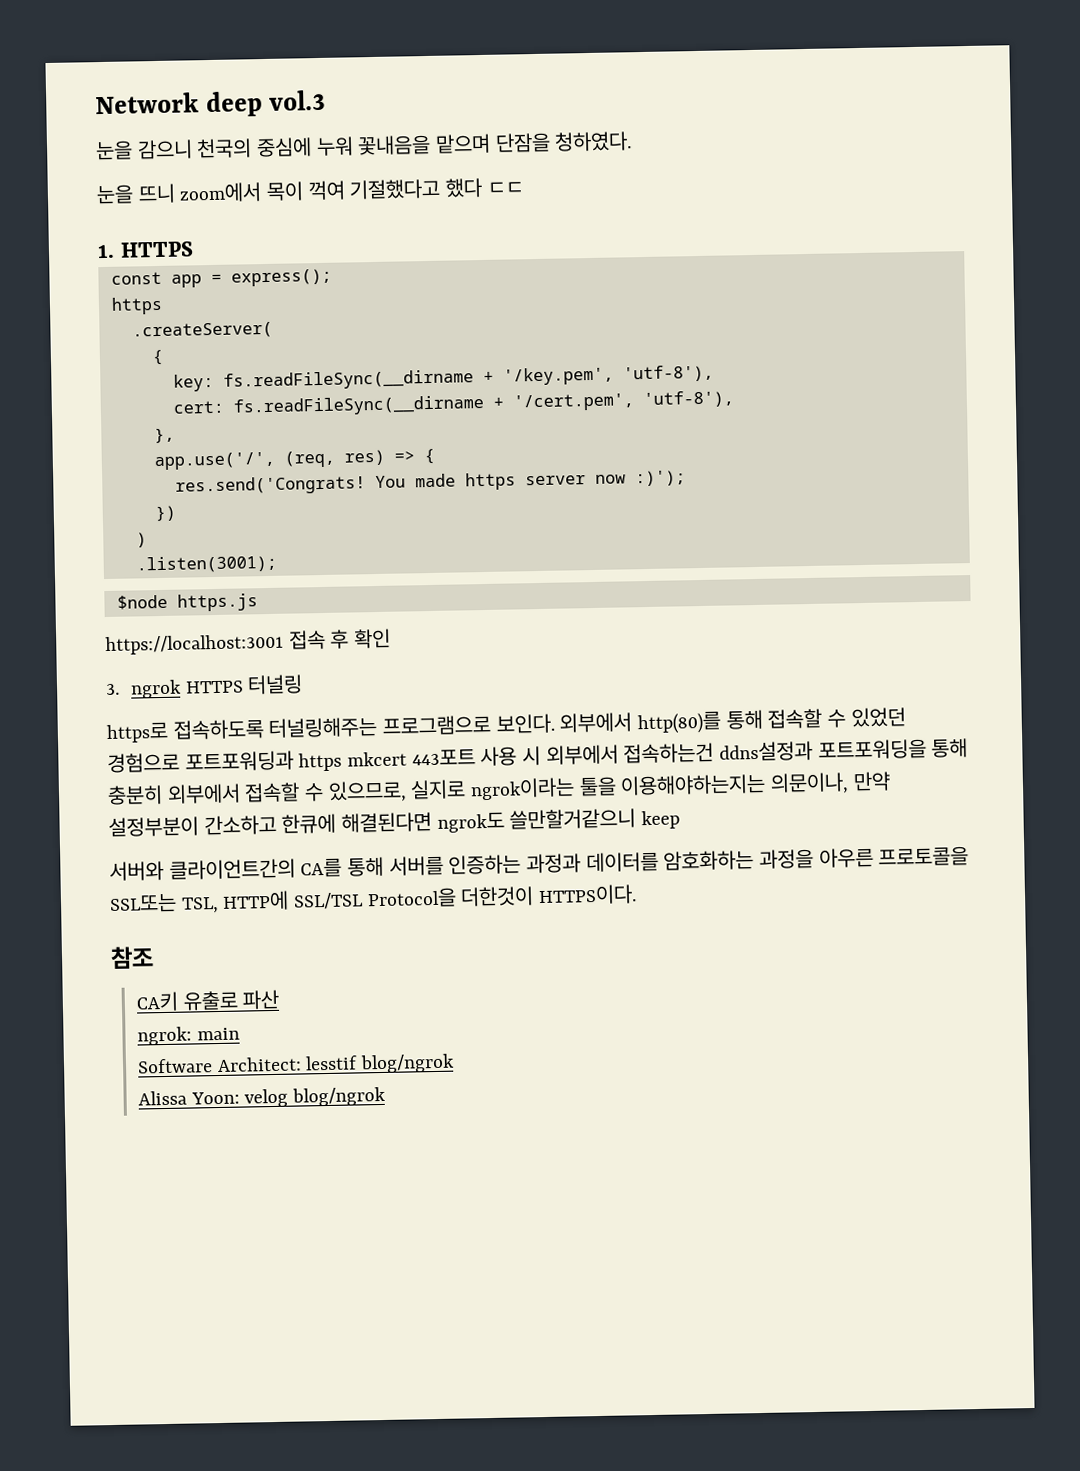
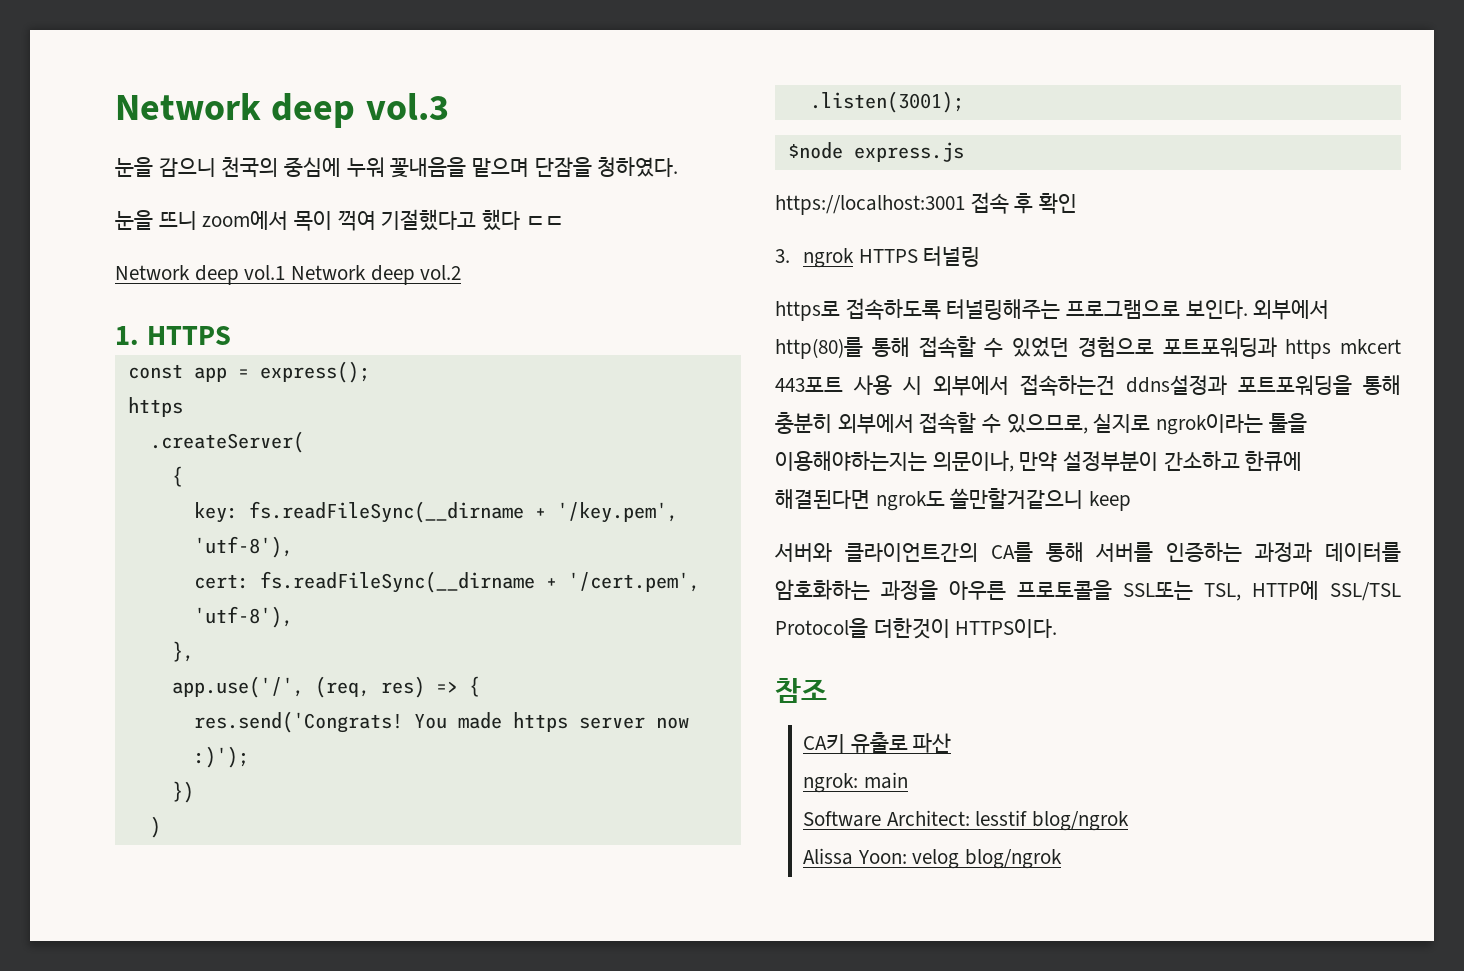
(524, 188) none -> [115,265,462,285] // Network deep vol.1 Network deep vol.2
[176,593,258,612] https.js -> [853,142,964,162] express.js

